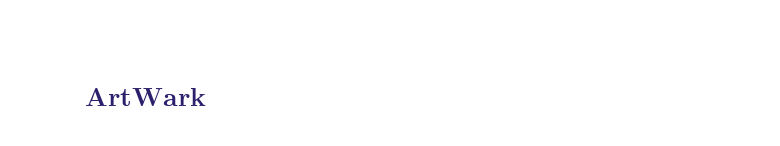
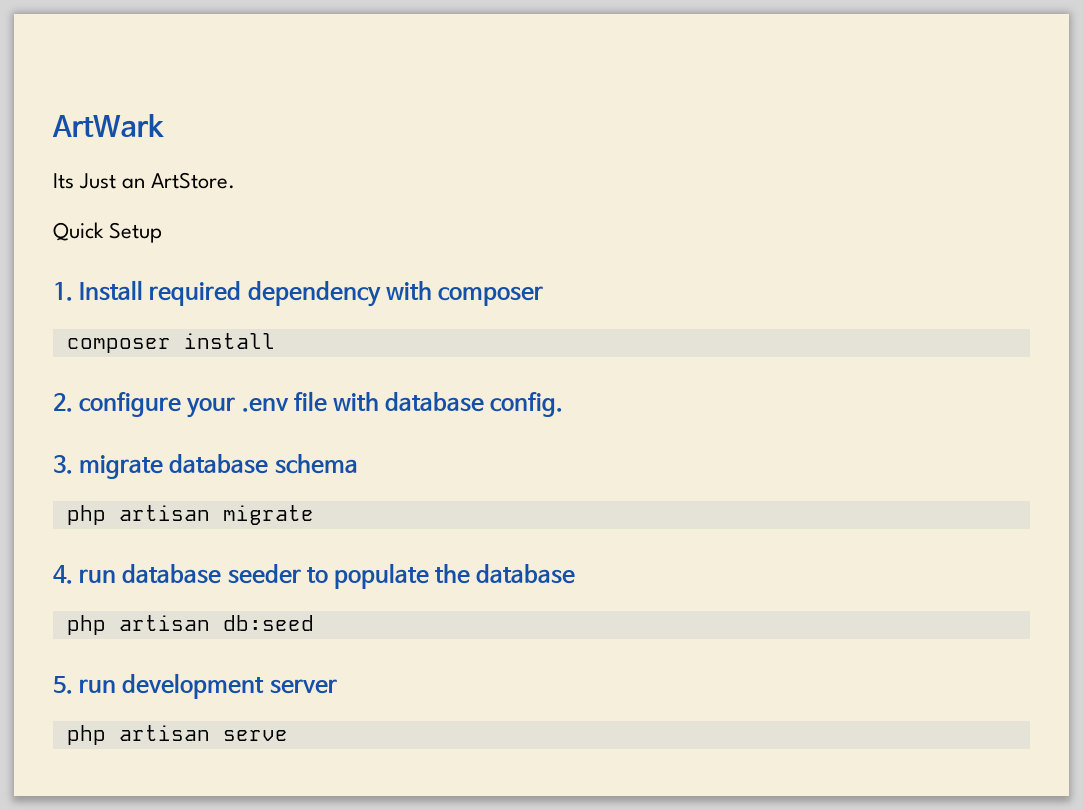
(206, 97) none -> [53,172,236,189] [53,222,163,243] [53,280,544,307] [66,333,275,353] [53,391,564,418] [53,454,358,479] [66,505,314,525] [53,563,576,589] [66,615,314,635] [53,673,337,699] [66,725,288,745] // Its Just an ArtStore. // Quick Setup // 1. Install required dependency with composer // composer install // 2. configure your .env file with database config. // 3. migrate database schema // php artisan migrate // 4. run database seeder to populate the database // php artisan db:seed // 5. run development server // php artisan serve

